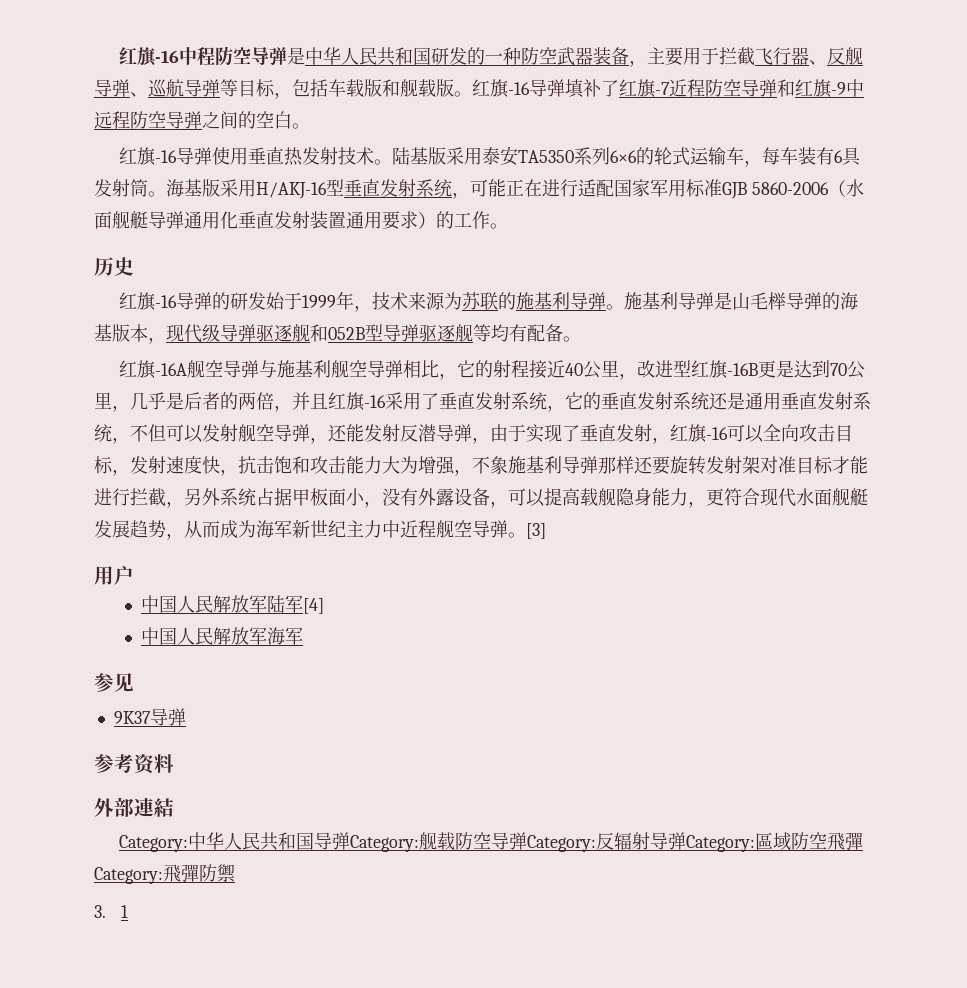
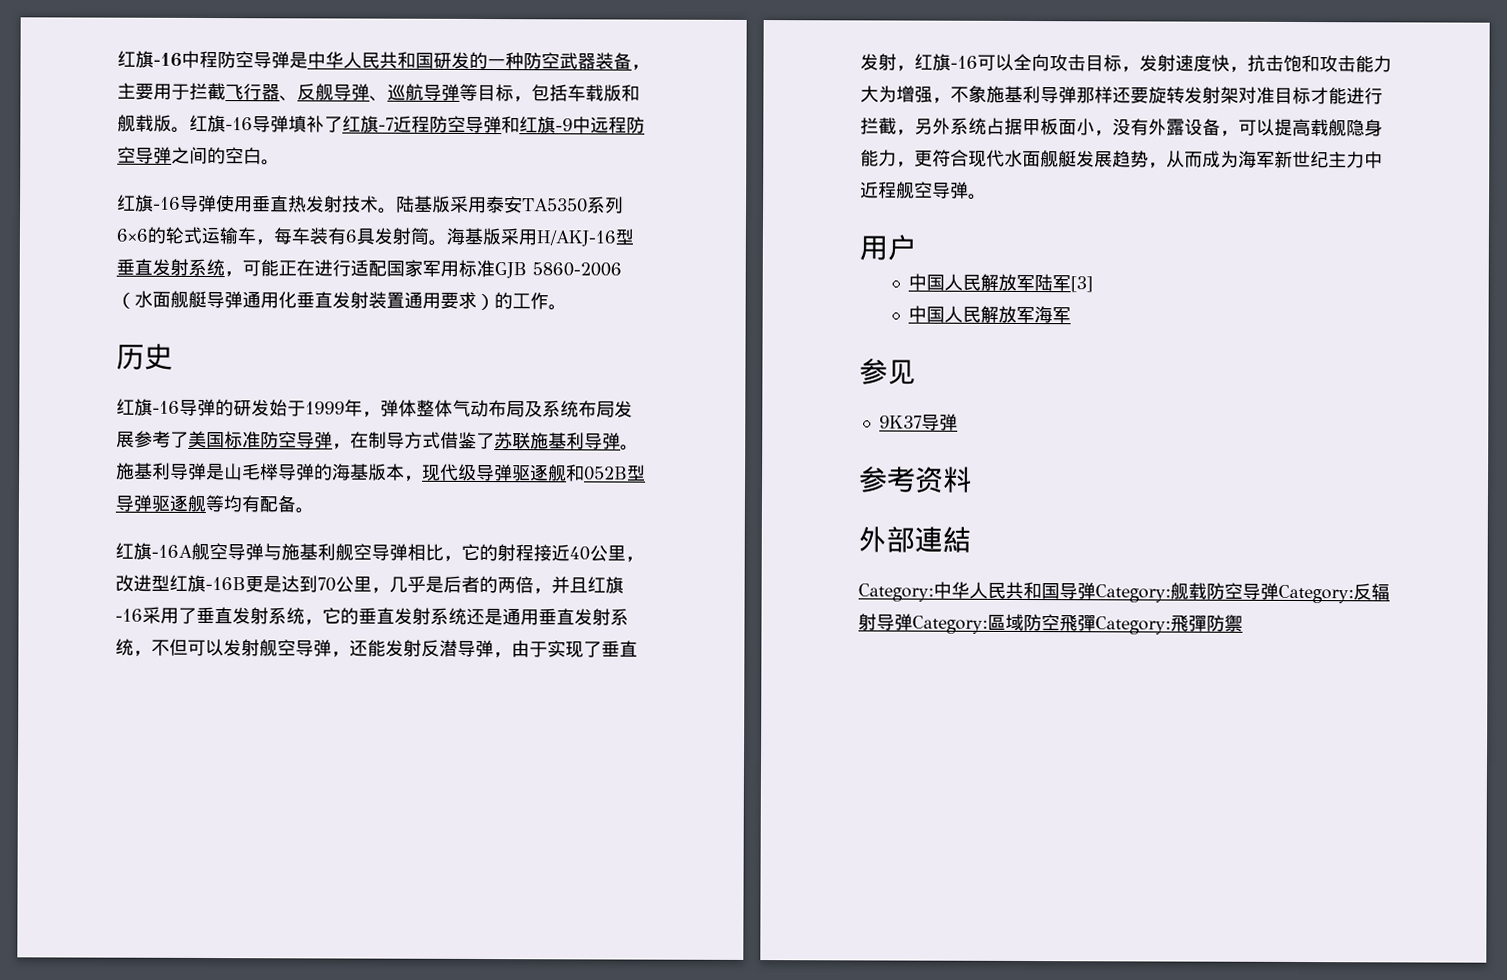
[372,292,517,310] 技术来源为苏联的 -> [380,399,633,418] [116,430,531,450] 弹体整体气动布局及系统布局发展参考了美国标准防空导弹，在制导方式借鉴了苏联
[526,523,546,539] [3] -> (987, 196) none
[303,598,325,614] [4] -> [1070,276,1094,293] [3]
[94,905,129,918] // 3. 1 -> (1243, 623) none

